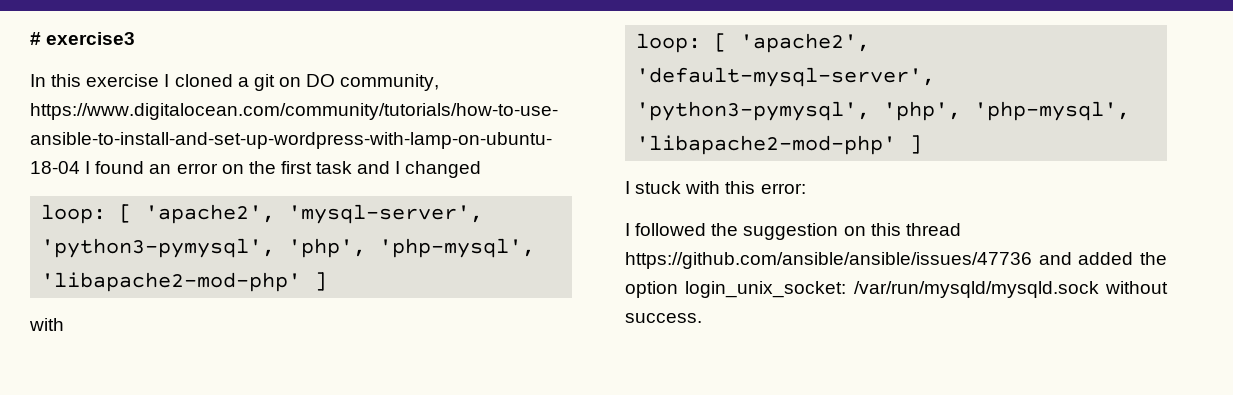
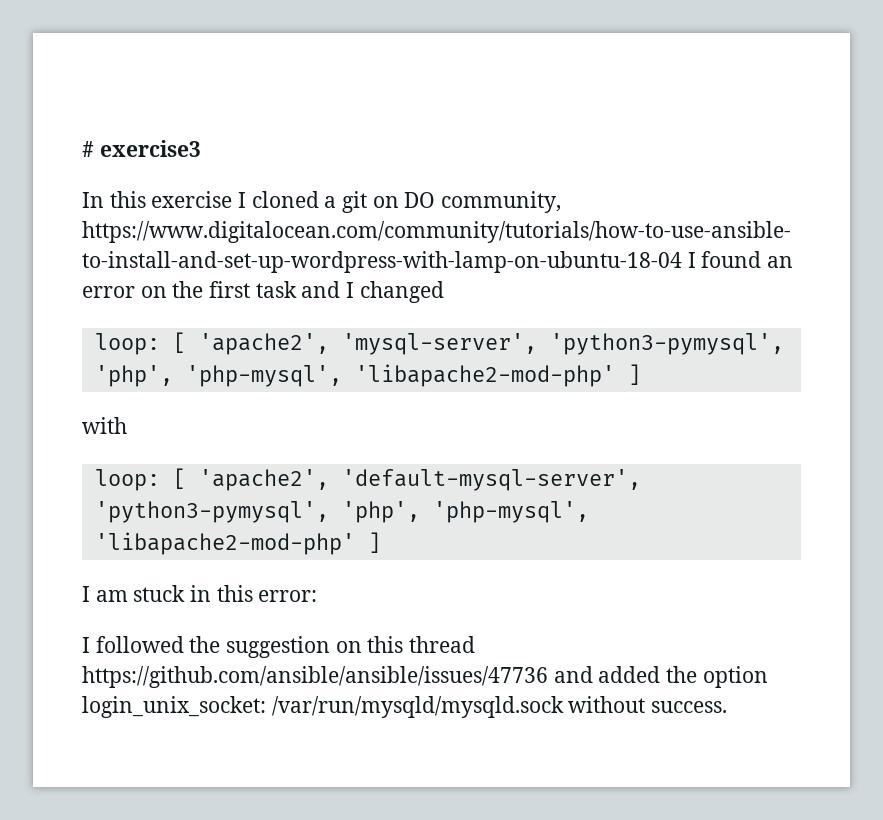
[635,181,721,194] stuck with -> [95,585,212,602] am stuck in

